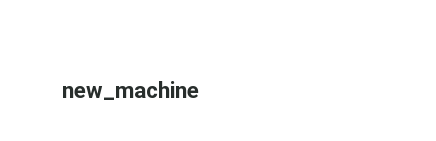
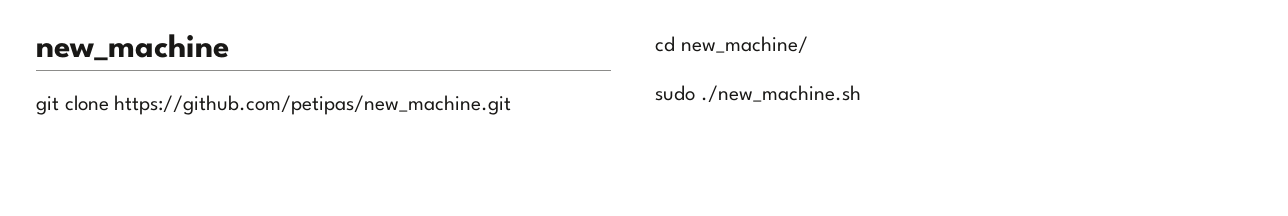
(199, 90) none -> [36,95,512,115] [655,36,808,54] [655,85,861,103] // git clone https://github.com/petipas/new_machine.git // cd new_machine/ // sudo ./new_machine.sh

